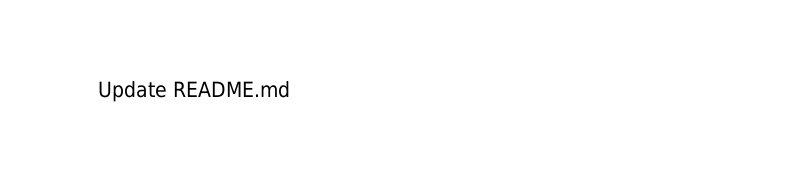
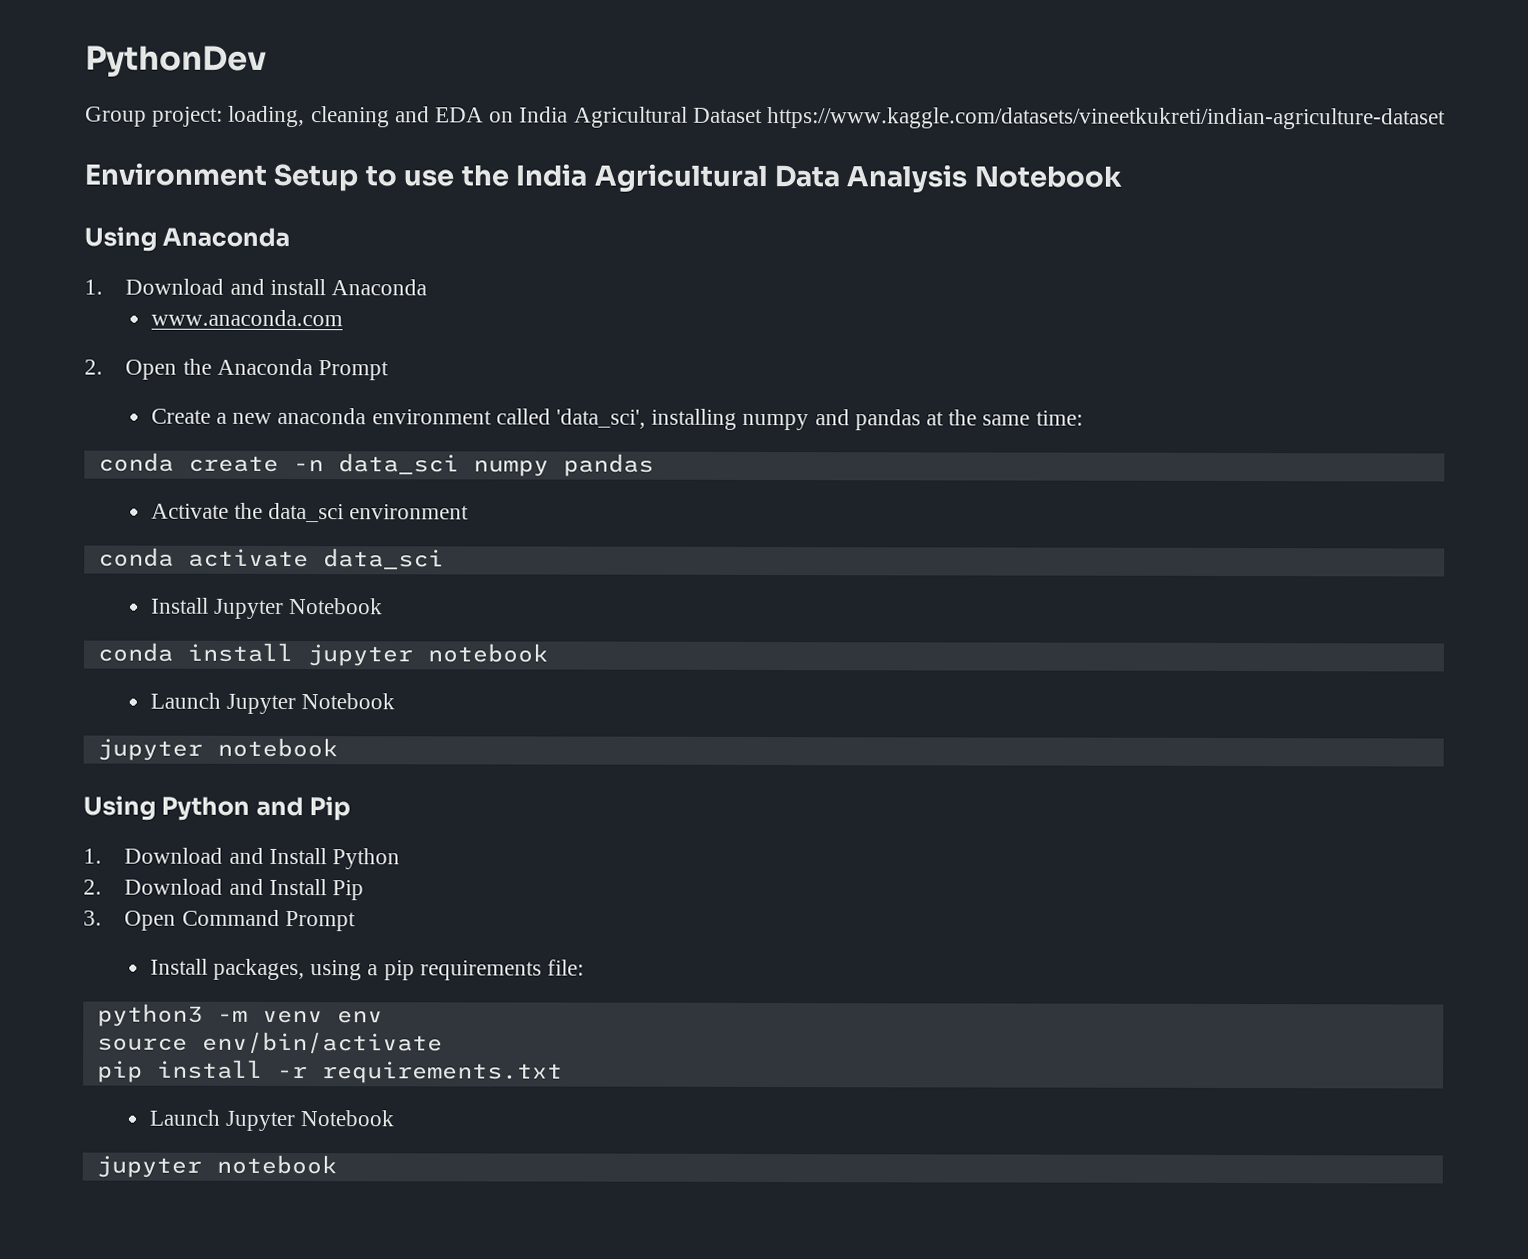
[98,81,290,102] Update README.md -> [85,45,267,77] [85,105,1447,130] [84,162,1122,193] [84,226,291,252] [84,278,428,296] [150,309,343,327] [84,358,390,381] [150,407,1083,431] [97,452,654,477] [150,502,470,523] [97,547,444,570] [150,597,384,619] [96,642,548,667] [149,692,396,715] [96,737,338,761] [83,795,352,821] [83,847,401,870] [83,878,365,901] [83,909,356,932] [149,958,585,981] [96,1003,383,1027] [96,1031,443,1055] [96,1059,563,1084] [148,1109,395,1132] [95,1154,337,1178] PythonDev // Group project: loading, cleaning and EDA on India Agricultural Dataset https://www.kaggle.com/datasets/vineetkukreti/indian-agriculture-dataset // Environment Setup to use the India Agricultural Data Analysis Notebook // Using Anaconda // 1. Download and install Anaconda // www.anaconda.com // 2. Open the Anaconda Prompt // Create a new anaconda environment called 'data_sci', installing numpy and pandas at the same time: // conda create -n data_sci numpy pandas // Activate the data_sci environment // conda activate data_sci // Install Jupyter Notebook // conda install jupyter notebook // Launch Jupyter Notebook // jupyter notebook // Using Python and Pip // 1. Download and Install Python // 2. Download and Install Pip // 3. Open Command Prompt // Install packages, using a pip requirements file: // python3 -m venv env // source env/bin/activate // pip install -r requirements.txt // Launch Jupyter Notebook // jupyter notebook

